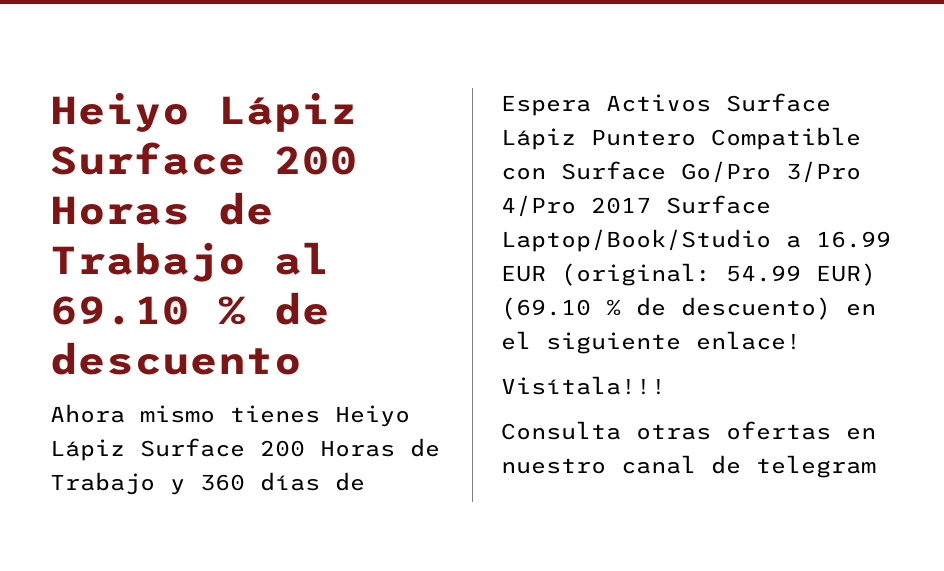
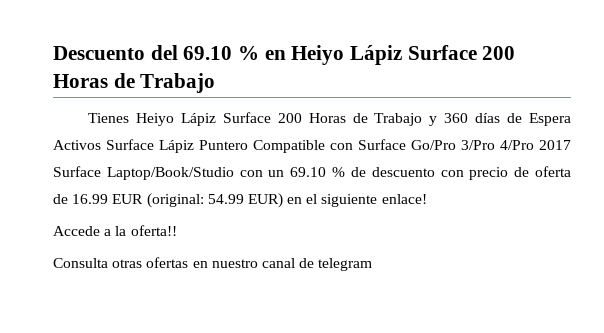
[50,92,358,132] [50,142,358,175] [50,192,274,225] [50,242,330,282] [50,292,330,325] [50,342,302,375] [50,404,320,423] Heiyo Lápiz Surface 200 Horas de Trabajo al 69.10 % de descuento // Ahora mismo tienes -> [53,45,516,65] [53,73,216,93] [88,113,130,123] Descuento del 69.10 % en Heiyo Lápiz Surface 200 Horas de Trabajo // Tienes
[786,235,801,248] a -> [239,166,571,180] [53,194,68,204] con un 69.10 % de descuento con precio de oferta de
[501,297,831,320] (69.10 % de descuento) -> (283, 200) none
[501,376,666,395] Visítala!!! -> [53,225,177,236] Accede a la oferta!!

